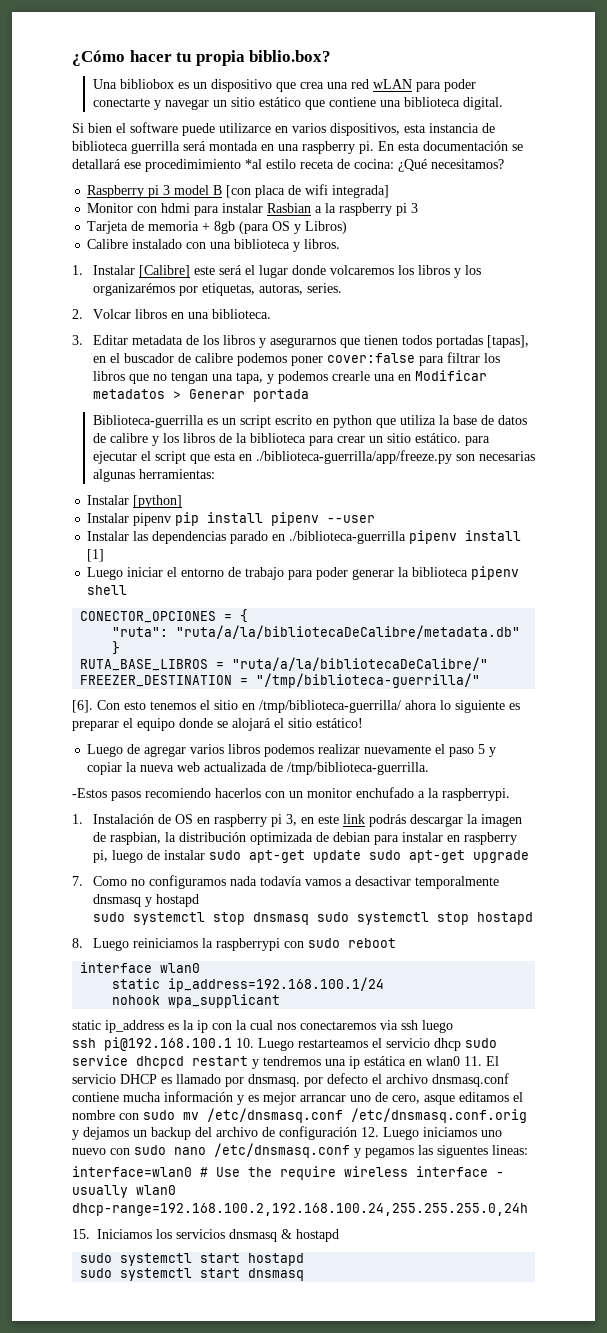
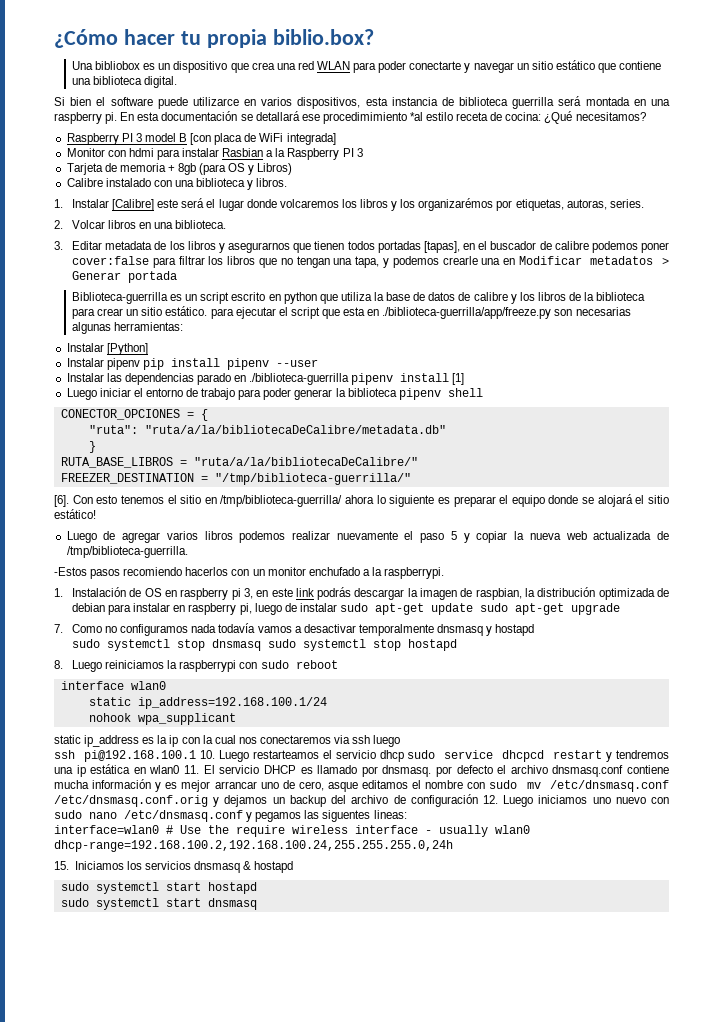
[372,79,412,89] wLAN -> [316,61,350,70] WLAN
[148,185,160,198] pi -> [121,133,133,142] PI
[305,184,329,195] wifi -> [259,133,284,142] WiFi
[339,203,408,216] raspberry pi -> [287,148,354,160] Raspberry PI
[133,495,183,508] [python] -> [106,343,148,355] [Python]

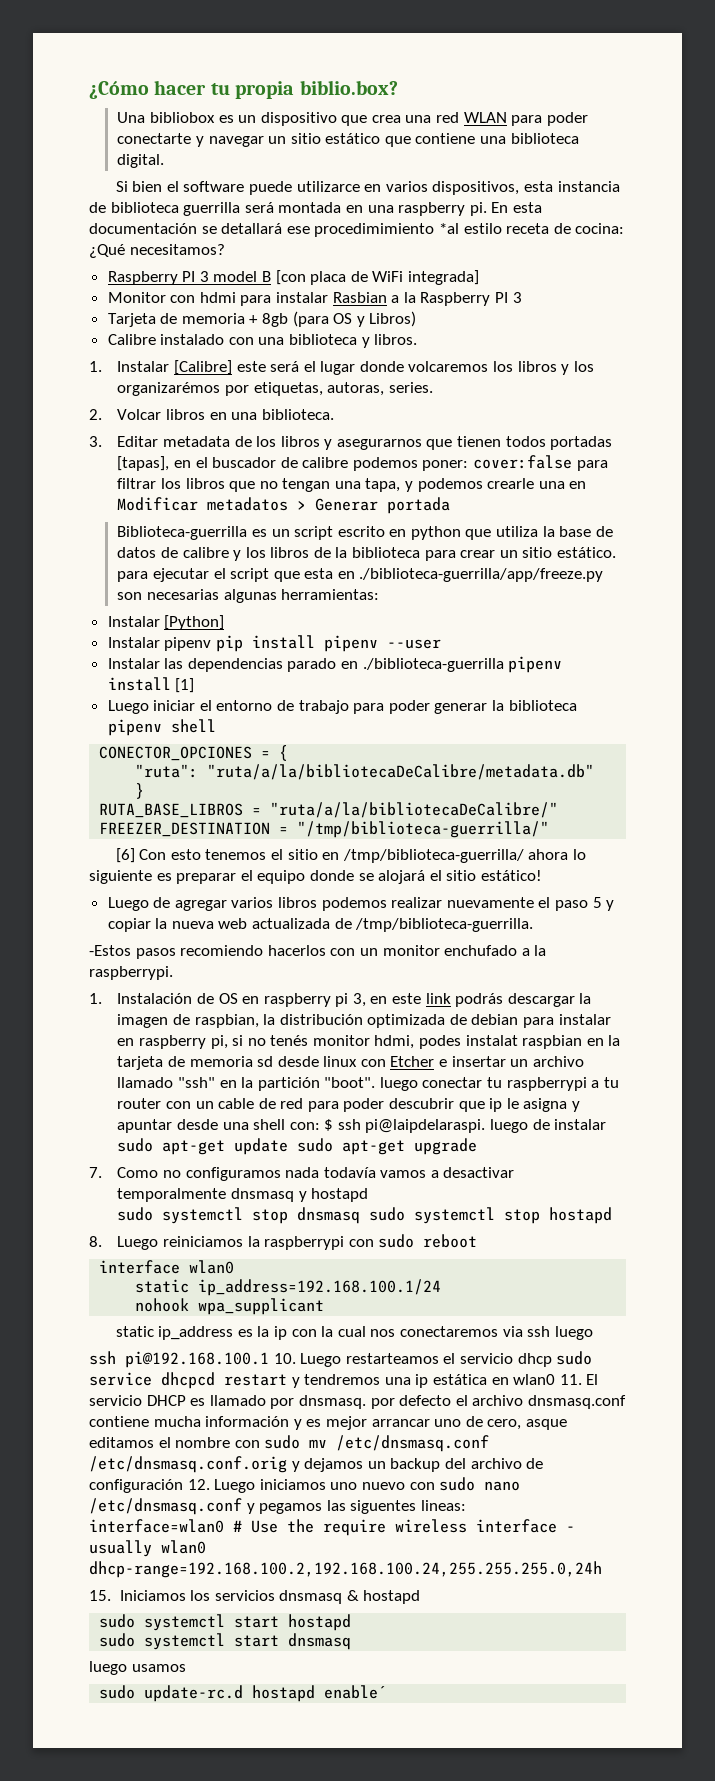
[640,242,669,253] poner -> [422,460,469,471] poner:
[54,495,69,507] [6]. -> [115,848,135,863] [6]
(252, 609) none -> [232,1035,621,1049] [117,1056,584,1070] [117,1077,619,1091] [117,1098,581,1112] [117,1119,486,1133] si no tenés monitor hdmi, podes instalat raspbian en la tarjeta de memoria sd desde linux con Etcher e insertar un archivo llamado "ssh" en la partición "boot". luego conectar tu raspberrypi a tu router con un cable de red para poder descubrir que ip le asigna y apuntar desde una shell con: $ ssh pi@laipdelaraspi.
(257, 904) none -> [89,1661,186,1675] [99,1685,388,1702] // luego usamos // sudo update-rc.d hostapd enable´

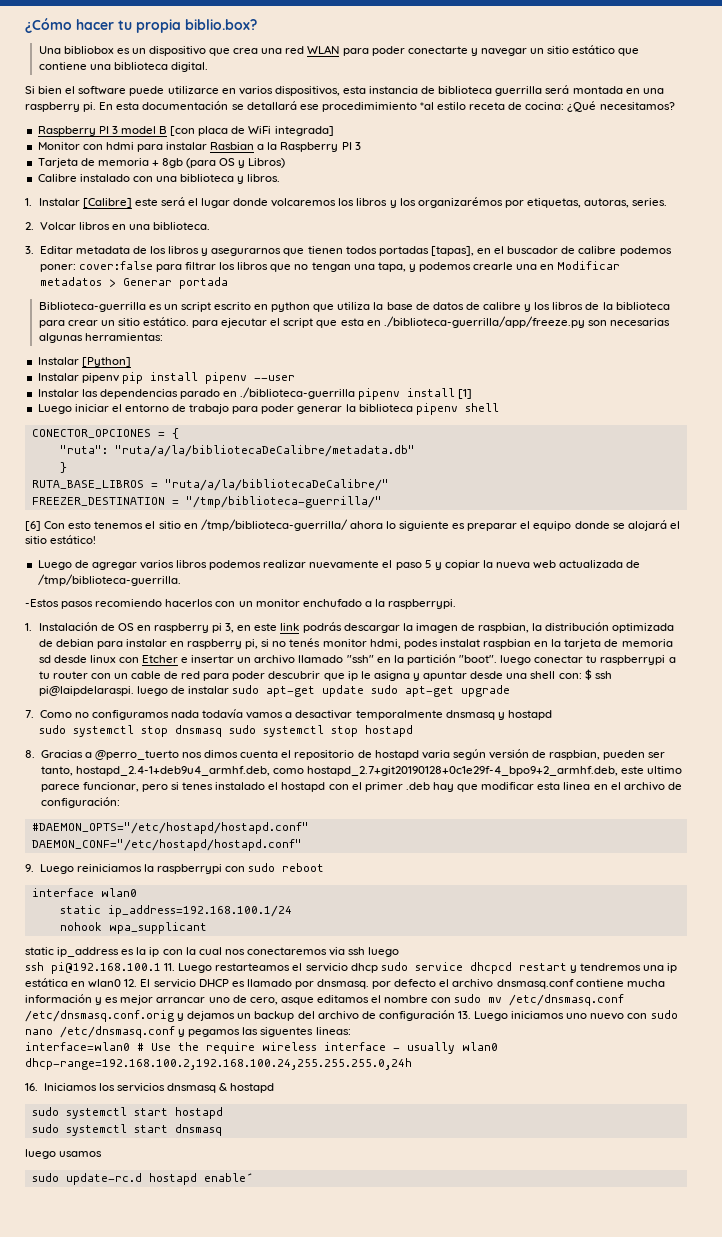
(102, 1241) none -> [40,749,666,760] [40,766,683,776] [40,782,682,792] [40,797,120,808] [31,822,309,834] [31,839,302,851] [25,864,34,872] Gracias a @perro_tuerto nos dimos cuenta el repositorio de hostapd varia según versión de raspbian, pueden ser tanto, hostapd_2.4-1+deb9u4_armhf.deb, como hostapd_2.7+git20190128+0c1e29f-4_bpo9+2_armhf.deb, este ultimo parece funcionar, pero si tenes instalado el hostapd con el primer .deb hay que modificar esta linea en el archivo de configuración: // #DAEMON_OPTS="/etc/hostapd/hostapd.conf" // DAEMON_CONF="/etc/hostapd/hostapd.conf" // 9.
[273,1353,296,1364] 10. -> [164,963,176,971] 11.
[559,1374,582,1385] 11. -> [124,979,138,987] 12.
[187,1479,210,1490] 12. -> [457,1011,471,1019] 13.
[89,1590,111,1601] 15. -> [25,1083,38,1091] 16.

